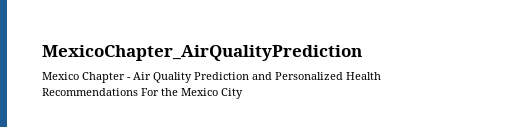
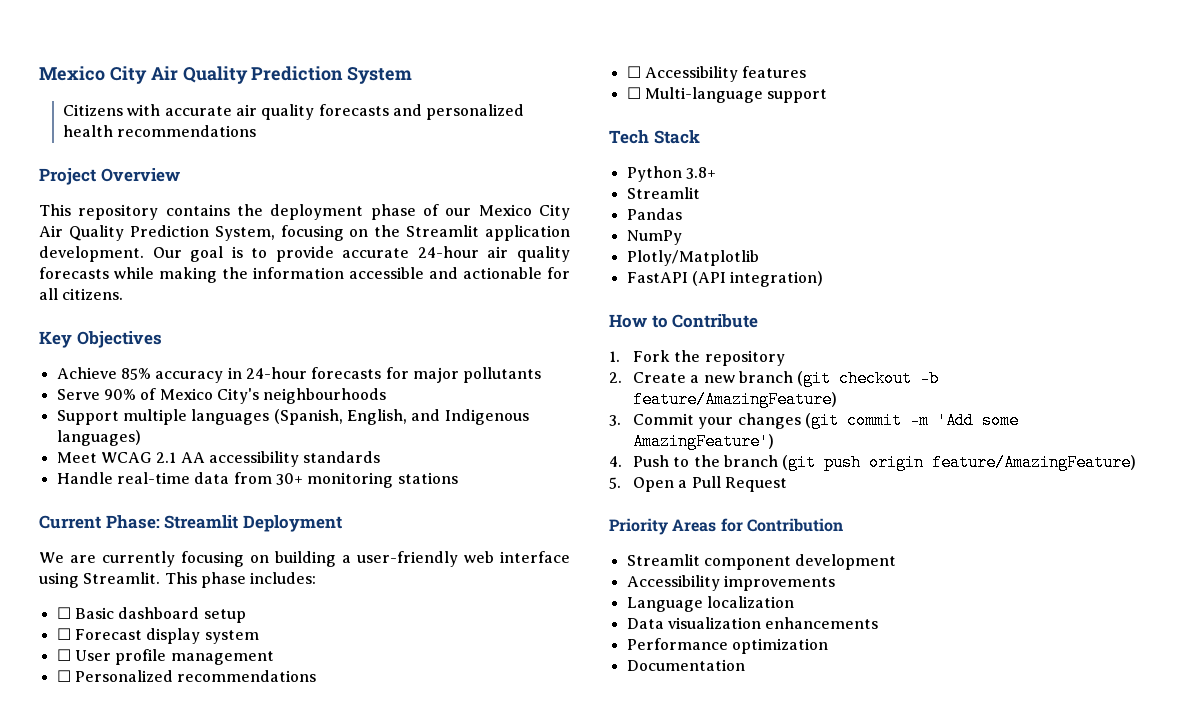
[42,45,362,61] [42,72,381,83] [42,88,243,99] MexicoChapter_AirQualityPrediction // Mexico Chapter - Air Quality Prediction and Personalized Health Recommendations For the Mexico City -> [39,66,413,84] [62,104,525,120] [62,125,257,137] [39,168,180,185] [39,204,570,220] [39,225,570,241] [39,246,570,262] [39,267,570,283] [39,288,124,300] [39,331,162,348] [56,367,542,383] [56,388,387,404] [56,409,529,425] [56,430,141,446] [56,451,381,467] [56,472,458,488] [39,515,342,532] [39,551,570,567] [39,572,317,588] [56,607,246,623] [56,628,259,644] [56,649,274,665] [56,670,317,682] [626,66,807,82] [626,87,828,103] [609,130,700,144] [626,166,716,182] [626,187,700,199] [626,208,682,220] [626,230,682,245] [626,250,759,266] [626,271,824,287] [609,314,759,328] [609,350,785,366] [609,370,940,387] [632,391,837,408] [609,412,1019,429] [632,433,774,450] [609,454,1137,471] [609,476,787,492] [609,518,843,535] [626,554,897,570] [626,575,835,591] [626,596,794,612] [626,617,879,629] [626,638,828,654] [626,659,745,671] Mexico City Air Quality Prediction System // Citizens with accurate air quality forecasts and personalized health recommendations // Project Overview // This repository contains the deployment phase of our Mexico City Air Quality Prediction System, focusing on the Streamlit application development. Our goal is to provide accurate 24-hour air quality forecasts while making the information accessible and actionable for all citizens. // Key Objectives // Achieve 85% accuracy in 24-hour forecasts for major pollutants // Serve 90% of Mexico City's neighbourhoods // Support multiple languages (Spanish, English, and Indigenous languages) // Meet WCAG 2.1 AA accessibility standards // Handle real-time data from 30+ monitoring stations // Current Phase: Streamlit Deployment // We are currently focusing on building a user-friendly web interface using Streamlit. This phase includes: // ☐ Basic dashboard setup // ☐ Forecast display system // ☐ User profile management // ☐ Personalized recommendations // ☐ Accessibility features // ☐ Multi-language support // Tech Stack // Python 3.8+ // Streamlit // Pandas // NumPy // Plotly/Matplotlib // FastAPI (API integration) // How to Contribute // 1. Fork the repository // 2. Create a new branch (git checkout -b feature/AmazingFeature) // 3. Commit your changes (git commit -m 'Add some AmazingFeature') // 4. Push to the branch (git push origin feature/AmazingFeature) // 5. Open a Pull Request // Priority Areas for Contribution // Streamlit component development // Accessibility improvements // Language localization // Data visualization enhancements // Performance optimization // Documentation

